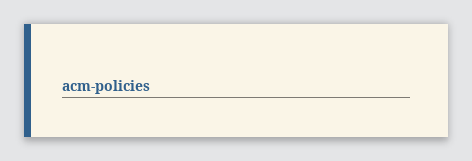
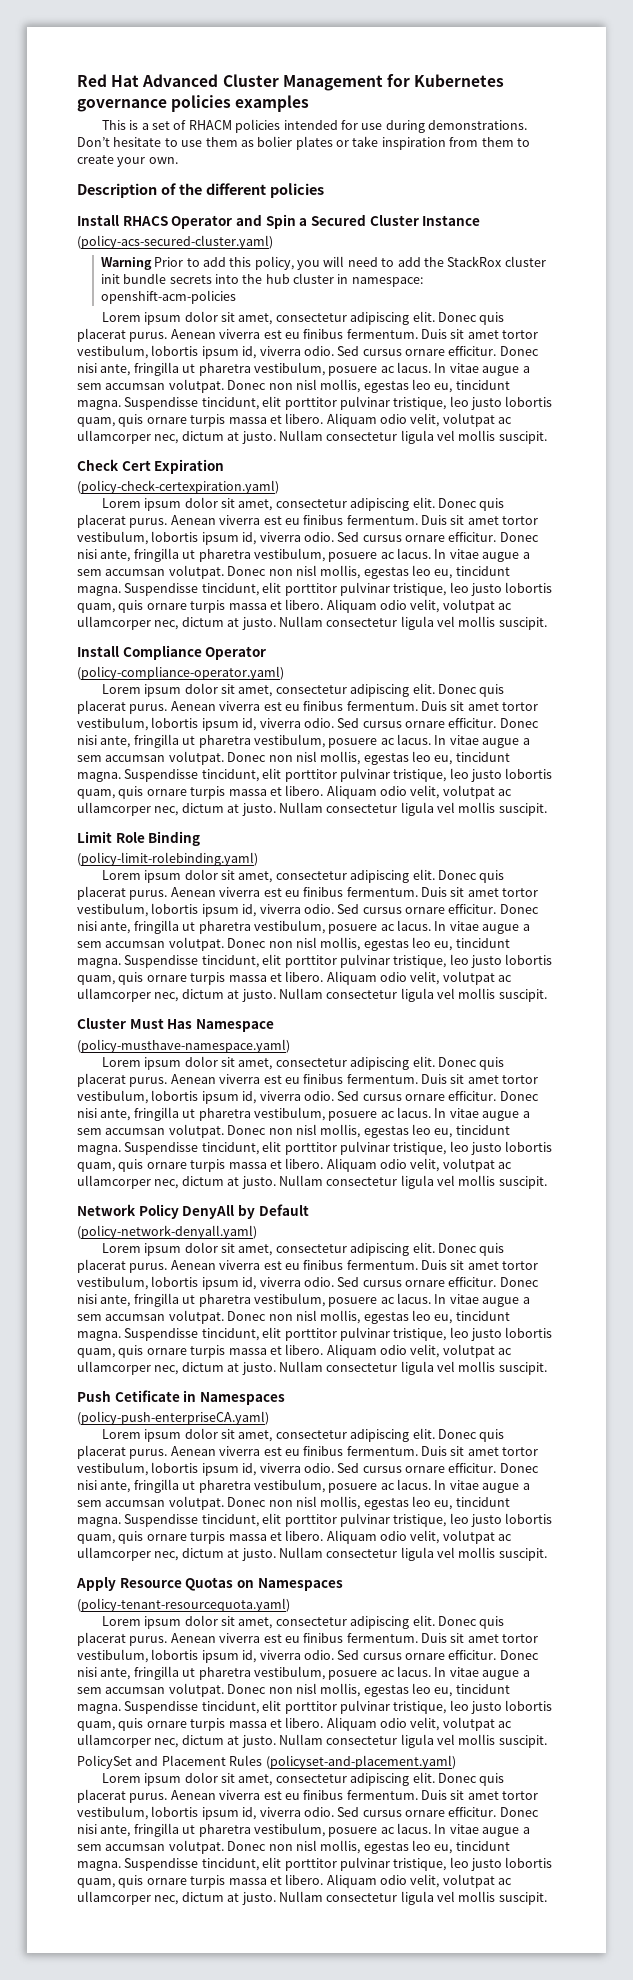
[62,80,150,94] acm-policies -> [77,74,505,91] [77,95,310,112] [101,119,528,133] [77,136,530,150] [77,155,178,167] [77,183,324,198] [77,214,481,229] [77,235,273,249] [100,256,546,270] [100,273,423,287] [100,290,236,304] [101,311,505,325] [77,328,539,342] [77,345,539,359] [77,362,530,376] [77,379,510,393] [77,396,553,410] [77,413,513,427] [77,430,547,444] [77,459,225,474] [77,480,279,494] [101,497,505,511] [77,514,539,528] [77,531,539,545] [77,548,530,562] [77,565,510,579] [77,582,553,596] [77,599,513,613] [77,616,547,630] [77,645,267,660] [77,666,284,680] [101,683,505,697] [77,700,539,714] [77,717,539,731] [77,734,530,748] [77,751,510,765] [77,768,553,782] [77,785,513,799] [77,802,547,816] [77,831,201,846] [77,852,258,866] [101,869,505,883] [77,886,539,900] [77,903,539,917] [77,920,530,934] [77,937,510,951] [77,954,553,968] [77,971,513,985] [77,988,547,1002] [77,1018,274,1032] [77,1039,290,1053] [101,1056,505,1070] [77,1073,539,1087] [77,1090,539,1104] [77,1107,530,1121] [77,1124,510,1138] [77,1141,553,1155] [77,1158,513,1172] [77,1175,547,1189] [77,1204,309,1219] [77,1225,257,1239] [101,1242,505,1256] [77,1259,539,1273] [77,1276,539,1290] [77,1293,530,1307] [77,1310,510,1324] [77,1327,553,1341] [77,1344,513,1358] [77,1361,547,1375] [77,1390,285,1405] [77,1411,269,1425] [101,1428,505,1442] [77,1445,539,1459] [77,1462,539,1476] [77,1479,530,1493] [77,1496,510,1510] [77,1513,553,1527] [77,1530,513,1544] [77,1547,547,1561] [76,1577,343,1591] [77,1598,290,1612] [101,1615,505,1629] [77,1632,539,1646] [77,1649,539,1663] [77,1666,530,1680] [77,1683,510,1697] [77,1700,553,1714] [77,1717,513,1731] [77,1734,547,1748] [77,1755,456,1769] [101,1772,505,1786] [77,1789,539,1803] [77,1806,539,1820] [77,1823,530,1837] [77,1840,510,1854] [77,1857,553,1871] [77,1874,513,1888] [77,1891,547,1905] Red Hat Advanced Cluster Management for Kubernetes governance policies examples // This is a set of RHACM policies intended for use during demonstrations. Don’t hesitate to use them as bolier plates or take inspiration from them to create your own. // Description of the different policies // Install RHACS Operator and Spin a Secured Cluster Instance // (policy-acs-secured-cluster.yaml) // Warning Prior to add this policy, you will need to add the StackRox cluster init bundle secrets into the hub cluster in namespace: openshift-acm-policies // Lorem ipsum dolor sit amet, consectetur adipiscing elit. Donec quis placerat purus. Aenean viverra est eu finibus fermentum. Duis sit amet tortor vestibulum, lobortis ipsum id, viverra odio. Sed cursus ornare efficitur. Donec nisi ante, fringilla ut pharetra vestibulum, posuere ac lacus. In vitae augue a sem accumsan volutpat. Donec non nisl mollis, egestas leo eu, tincidunt magna. Suspendisse tincidunt, elit porttitor pulvinar tristique, leo justo lobortis quam, quis ornare turpis massa et libero. Aliquam odio velit, volutpat ac ullamcorper nec, dictum at justo. Nullam consectetur ligula vel mollis suscipit. // Check Cert Expiration // (policy-check-certexpiration.yaml) // Lorem ipsum dolor sit amet, consectetur adipiscing elit. Donec quis placerat purus. Aenean viverra est eu finibus fermentum. Duis sit amet tortor vestibulum, lobortis ipsum id, viverra odio. Sed cursus ornare efficitur. Donec nisi ante, fringilla ut pharetra vestibulum, posuere ac lacus. In vitae augue a sem accumsan volutpat. Donec non nisl mollis, egestas leo eu, tincidunt magna. Suspendisse tincidunt, elit porttitor pulvinar tristique, leo justo lobortis quam, quis ornare turpis massa et libero. Aliquam odio velit, volutpat ac ullamcorper nec, dictum at justo. Nullam consectetur ligula vel mollis suscipit. // Install Compliance Operator // (policy-compliance-operator.yaml) // Lorem ipsum dolor sit amet, consectetur adipiscing elit. Donec quis placerat purus. Aenean viverra est eu finibus fermentum. Duis sit amet tortor vestibulum, lobortis ipsum id, viverra odio. Sed cursus ornare efficitur. Donec nisi ante, fringilla ut pharetra vestibulum, posuere ac lacus. In vitae augue a sem accumsan volutpat. Donec non nisl mollis, egestas leo eu, tincidunt magna. Suspendisse tincidunt, elit porttitor pulvinar tristique, leo justo lobortis quam, quis ornare turpis massa et libero. Aliquam odio velit, volutpat ac ullamcorper nec, dictum at justo. Nullam consectetur ligula vel mollis suscipit. // Limit Role Binding // (policy-limit-rolebinding.yaml) // Lorem ipsum dolor sit amet, consectetur adipiscing elit. Donec quis placerat purus. Aenean viverra est eu finibus fermentum. Duis sit amet tortor vestibulum, lobortis ipsum id, viverra odio. Sed cursus ornare efficitur. Donec nisi ante, fringilla ut pharetra vestibulum, posuere ac lacus. In vitae augue a sem accumsan volutpat. Donec non nisl mollis, egestas leo eu, tincidunt magna. Suspendisse tincidunt, elit porttitor pulvinar tristique, leo justo lobortis quam, quis ornare turpis massa et libero. Aliquam odio velit, volutpat ac ullamcorper nec, dictum at justo. Nullam consectetur ligula vel mollis suscipit. // Cluster Must Has Namespace // (policy-musthave-namespace.yaml) // Lorem ipsum dolor sit amet, consectetur adipiscing elit. Donec quis placerat purus. Aenean viverra est eu finibus fermentum. Duis sit amet tortor vestibulum, lobortis ipsum id, viverra odio. Sed cursus ornare efficitur. Donec nisi ante, fringilla ut pharetra vestibulum, posuere ac lacus. In vitae augue a sem accumsan volutpat. Donec non nisl mollis, egestas leo eu, tincidunt magna. Suspendisse tincidunt, elit porttitor pulvinar tristique, leo justo lobortis quam, quis ornare turpis massa et libero. Aliquam odio velit, volutpat ac ullamcorper nec, dictum at justo. Nullam consectetur ligula vel mollis suscipit. // Network Policy DenyAll by Default // (policy-network-denyall.yaml) // Lorem ipsum dolor sit amet, consectetur adipiscing elit. Donec quis placerat purus. Aenean viverra est eu finibus fermentum. Duis sit amet tortor vestibulum, lobortis ipsum id, viverra odio. Sed cursus ornare efficitur. Donec nisi ante, fringilla ut pharetra vestibulum, posuere ac lacus. In vitae augue a sem accumsan volutpat. Donec non nisl mollis, egestas leo eu, tincidunt magna. Suspendisse tincidunt, elit porttitor pulvinar tristique, leo justo lobortis quam, quis ornare turpis massa et libero. Aliquam odio velit, volutpat ac ullamcorper nec, dictum at justo. Nullam consectetur ligula vel mollis suscipit. // Push Cetificate in Namespaces // (policy-push-enterpriseCA.yaml) // Lorem ipsum dolor sit amet, consectetur adipiscing elit. Donec quis placerat purus. Aenean viverra est eu finibus fermentum. Duis sit amet tortor vestibulum, lobortis ipsum id, viverra odio. Sed cursus ornare efficitur. Donec nisi ante, fringilla ut pharetra vestibulum, posuere ac lacus. In vitae augue a sem accumsan volutpat. Donec non nisl mollis, egestas leo eu, tincidunt magna. Suspendisse tincidunt, elit porttitor pulvinar tristique, leo justo lobortis quam, quis ornare turpis massa et libero. Aliquam odio velit, volutpat ac ullamcorper nec, dictum at justo. Nullam consectetur ligula vel mollis suscipit. // Apply Resource Quotas on Namespaces // (policy-tenant-resourcequota.yaml) // Lorem ipsum dolor sit amet, consectetur adipiscing elit. Donec quis placerat purus. Aenean viverra est eu finibus fermentum. Duis sit amet tortor vestibulum, lobortis ipsum id, viverra odio. Sed cursus ornare efficitur. Donec nisi ante, fringilla ut pharetra vestibulum, posuere ac lacus. In vitae augue a sem accumsan volutpat. Donec non nisl mollis, egestas leo eu, tincidunt magna. Suspendisse tincidunt, elit porttitor pulvinar tristique, leo justo lobortis quam, quis ornare turpis massa et libero. Aliquam odio velit, volutpat ac ullamcorper nec, dictum at justo. Nullam consectetur ligula vel mollis suscipit. // PolicySet and Placement Rules (policyset-and-placement.yaml) // Lorem ipsum dolor sit amet, consectetur adipiscing elit. Donec quis placerat purus. Aenean viverra est eu finibus fermentum. Duis sit amet tortor vestibulum, lobortis ipsum id, viverra odio. Sed cursus ornare efficitur. Donec nisi ante, fringilla ut pharetra vestibulum, posuere ac lacus. In vitae augue a sem accumsan volutpat. Donec non nisl mollis, egestas leo eu, tincidunt magna. Suspendisse tincidunt, elit porttitor pulvinar tristique, leo justo lobortis quam, quis ornare turpis massa et libero. Aliquam odio velit, volutpat ac ullamcorper nec, dictum at justo. Nullam consectetur ligula vel mollis suscipit.

